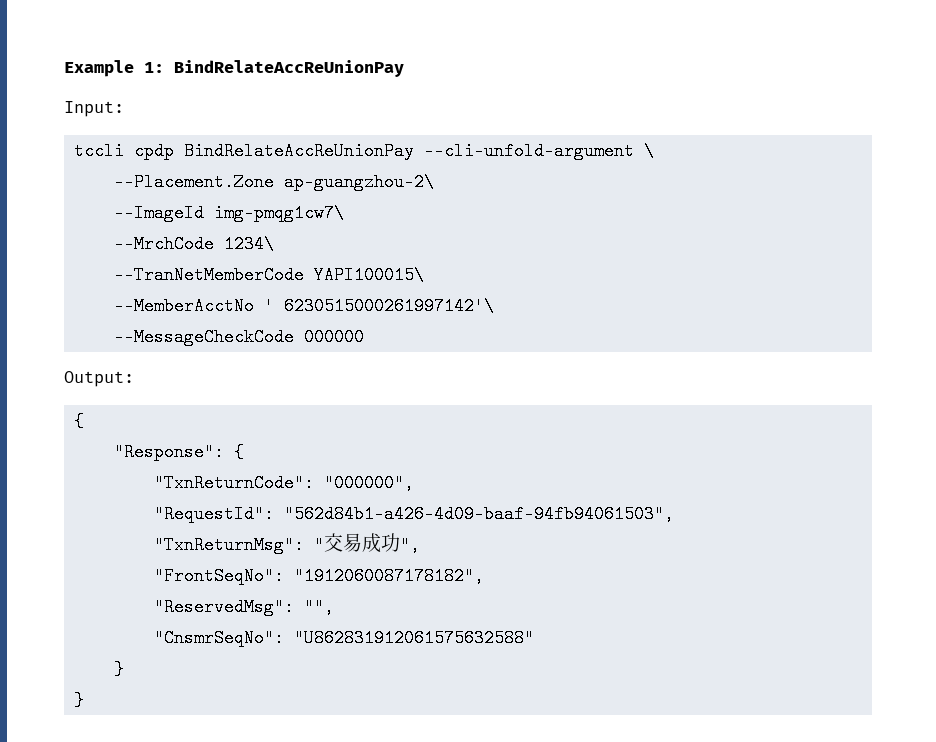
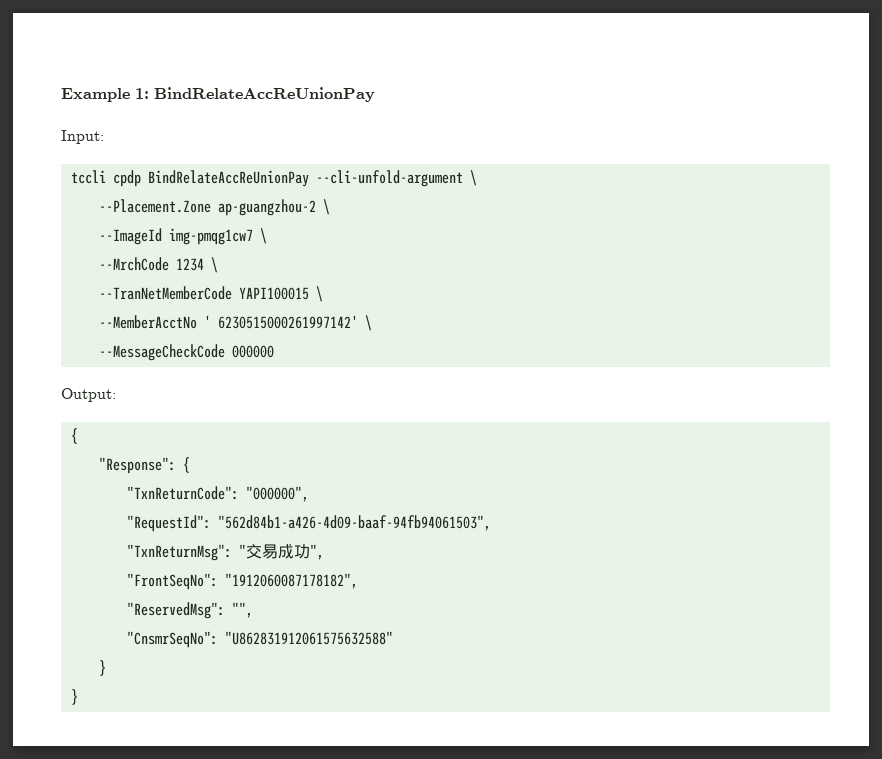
[283,173,434,191] ap-guangzhou-2\ -> [217,199,330,216] ap-guangzhou-2 \
[213,204,344,222] img-pmqg1cw7\ -> [168,228,267,245] img-pmqg1cw7 \
[223,235,274,253] 1234\ -> [175,257,218,273] 1234 \
[313,266,424,284] YAPI100015\ -> [238,286,323,302] YAPI100015 \
[283,297,494,315] 6230515000261997142'\ -> [217,315,372,331] 6230515000261997142' \

